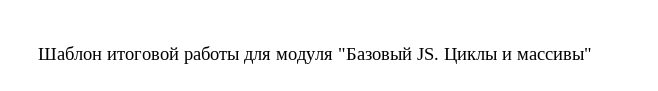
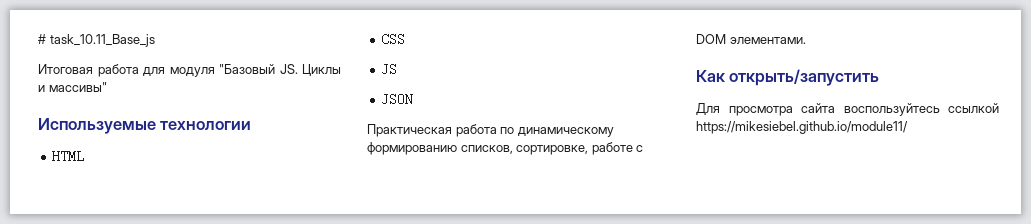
[38,46,239,64] Шаблон итоговой работы -> [38,34,155,47] [38,64,139,77] # task_10.11_Base_js // Итоговая работа
(592, 54) none -> [38,118,252,134] [52,150,85,163] [381,33,406,46] [381,63,398,76] [381,93,414,106] [367,124,614,137] [367,142,644,155] [696,34,806,44] [696,69,880,86] [696,103,999,116] [696,121,908,134] // Используемые технологии // HTML // CSS // JS // JSON // Практическая работа по динамическому формированию списков, сортировке, работе с DOM элементами. // Как открыть/запустить // Для просмотра сайта воспользуйтесь ссылкой https://mikesiebel.github.io/module11/

